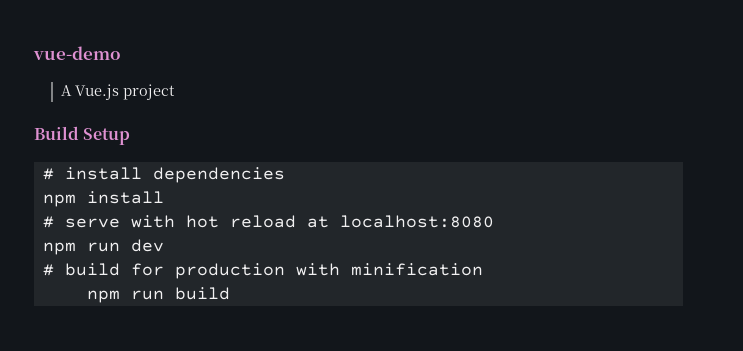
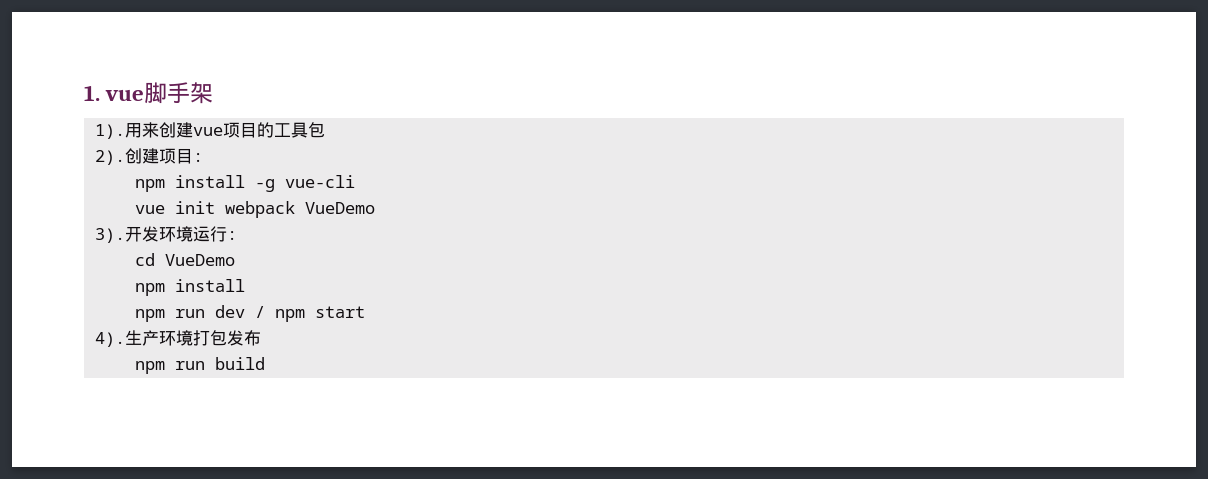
[33,46,121,60] [61,84,176,100] [34,126,131,145] [42,167,285,183] [42,191,164,207] [42,215,494,228] [42,239,164,255] [42,263,483,279] vue-demo // A Vue.js project // Build Setup // # install dependencies // npm install // # serve with hot reload at localhost:8080 // npm run dev // # build for production with minification -> [84,82,214,104] [94,122,325,139] [94,148,203,165] [134,175,355,192] [134,201,375,218] [94,226,237,243] [134,253,235,266] [134,279,245,296] [134,305,365,322] [94,330,261,347] 1. vue脚手架 // 1).用来创建vue项目的工具包 // 2).创建项目: // npm install -g vue-cli // vue init webpack VueDemo // 3).开发环境运行: // cd VueDemo // npm install // npm run dev / npm start // 4).生产环境打包发布

